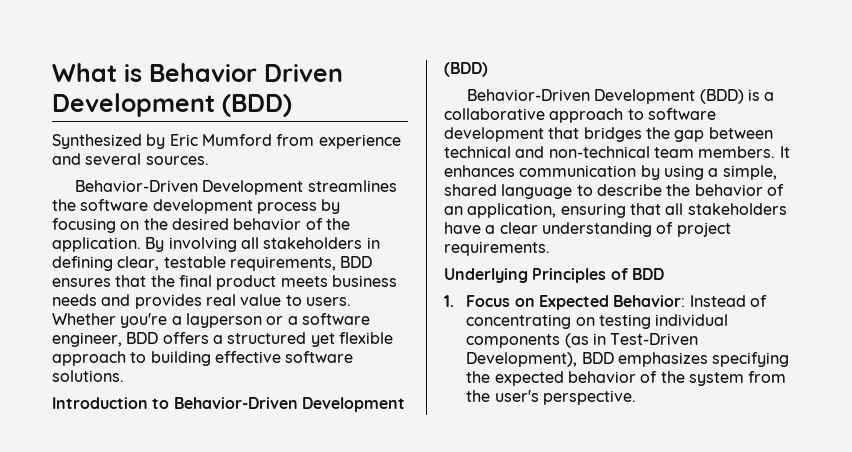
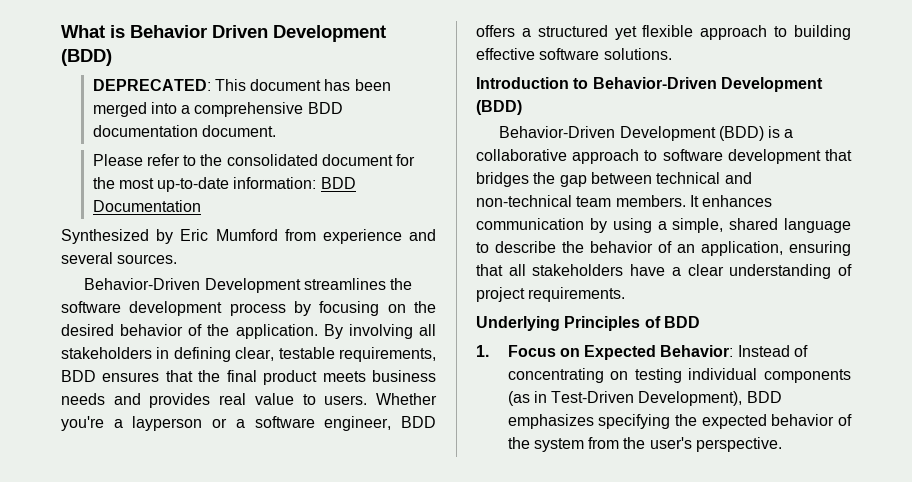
(292, 105) none -> [92,79,391,91] [92,102,343,117] [92,125,276,137] [92,154,416,166] [92,177,356,192] [92,200,201,212] // DEPRECATED: This document has been merged into a comprehensive BDD documentation document. // Please refer to the consolidated document for the most up-to-date information: BDD Documentation

